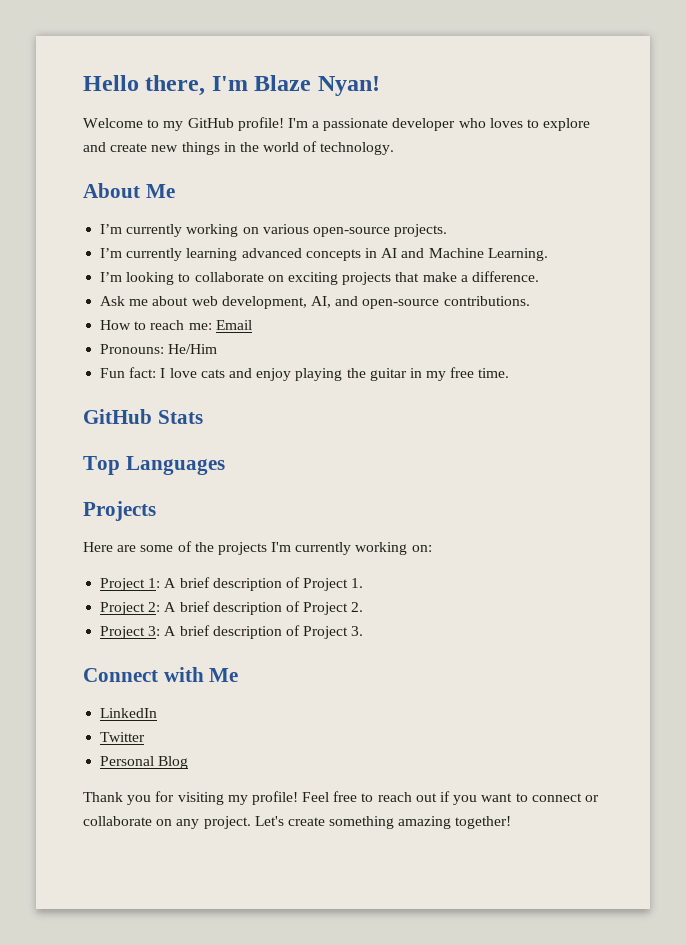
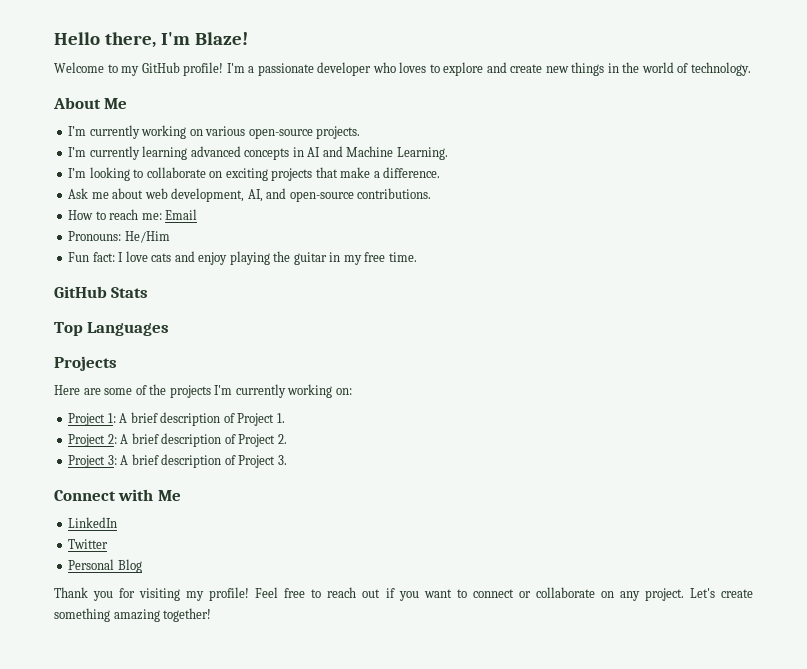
[254,75,380,96] Blaze Nyan! -> [194,32,248,45] Blaze!

